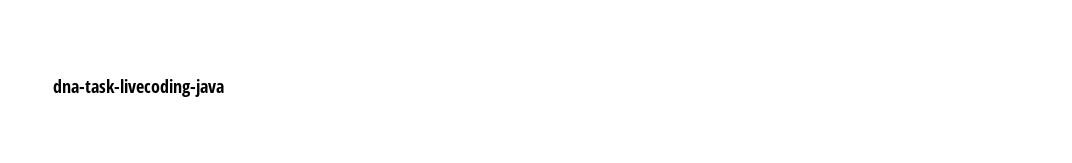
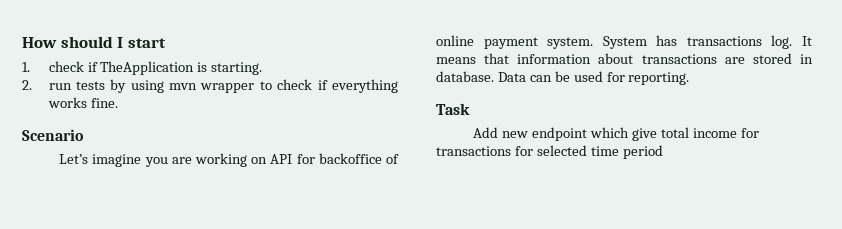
[53,79,224,97] dna-task-livecoding-java -> [22,36,166,48] [22,61,263,75] [22,79,399,93] [47,97,118,108] [22,129,84,141] [59,153,399,167] [436,35,812,49] [436,53,813,64] [436,71,690,85] [436,103,470,115] [473,127,759,141] [436,145,663,159] How should I start // 1. check if TheApplication is starting. // 2. run tests by using mvn wrapper to check if everything works fine. // Scenario // Let’s imagine you are working on API for backoffice of online payment system. System has transactions log. It means that information about transactions are stored in database. Data can be used for reporting. // Task // Add new endpoint which give total income for transactions for selected time period

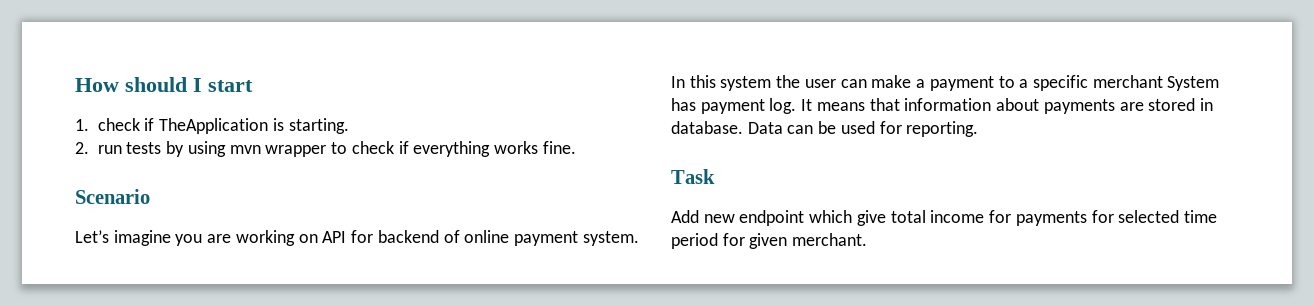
[318,153,382,164] backoffice -> [377,230,439,243] backend
(594, 43) none -> [671,75,1163,91] In this system the user can make a payment to a specific merchant
[686,36,762,46] transactions -> [700,99,765,114] payment
[641,54,717,64] transactions -> [1043,99,1115,114] payments
[436,146,511,156] transactions -> [1015,211,1087,226] payments
(663, 152) none -> [722,233,868,249] for given merchant.

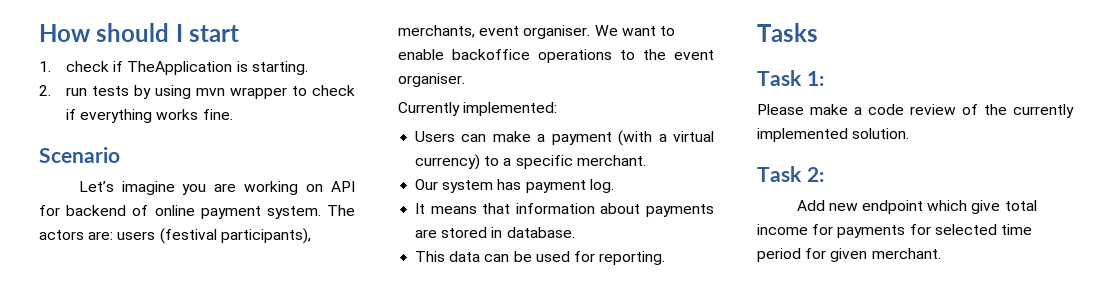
[671,75,1220,91] In this system the user can make a payment to a specific merchant System -> [327,205,355,216] [39,228,311,244] [398,25,675,39] [398,49,714,63] [398,73,465,87] [398,102,558,116] [415,130,714,146] [415,154,646,170] [415,179,494,193] The actors are: users (festival participants), merchants, event organiser. We want to enable backoffice operations to the event organiser. // Currently implemented: // Users can make a payment (with a virtual currency) to a specific merchant. // Our system
(797, 106) none -> (614, 186) //
[747,122,783,134] Data -> [415,251,481,262] // This data
[671,169,715,184] // Task -> [757,23,818,42] [757,70,824,86] [757,104,1074,118] [757,128,910,142] [757,166,824,182] // Tasks // Task 1: // Please make a code review of the currently implemented solution. // Task 2:

